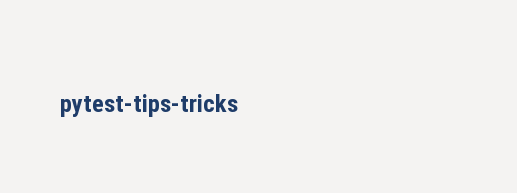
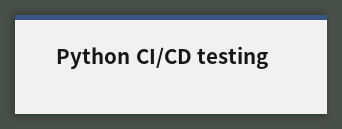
[60,94,238,117] pytest-tips-tricks -> [56,46,269,69] Python CI/CD testing

